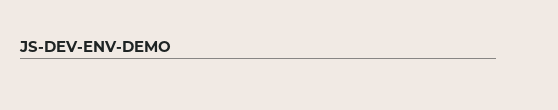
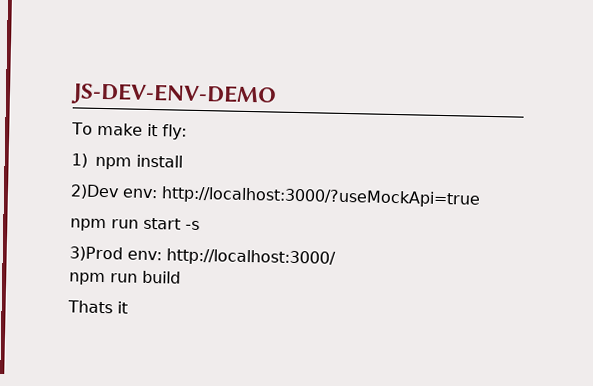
(171, 46) none -> [71,122,187,140] [71,153,183,170] [70,184,481,208] [70,217,200,232] [69,246,336,267] [69,270,181,286] [67,300,128,314] // To make it fly: // 1) npm install // 2)Dev env: http://localhost:3000/?useMockApi=true // npm run start -s // 3)Prod env: http://localhost:3000/ // npm run build // Thats it

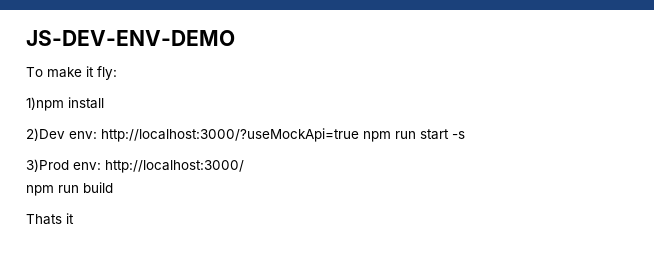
[71,153,132,170] 1) npm -> [26,97,64,111] 1)npm
(481, 197) // -> (359, 135) none

